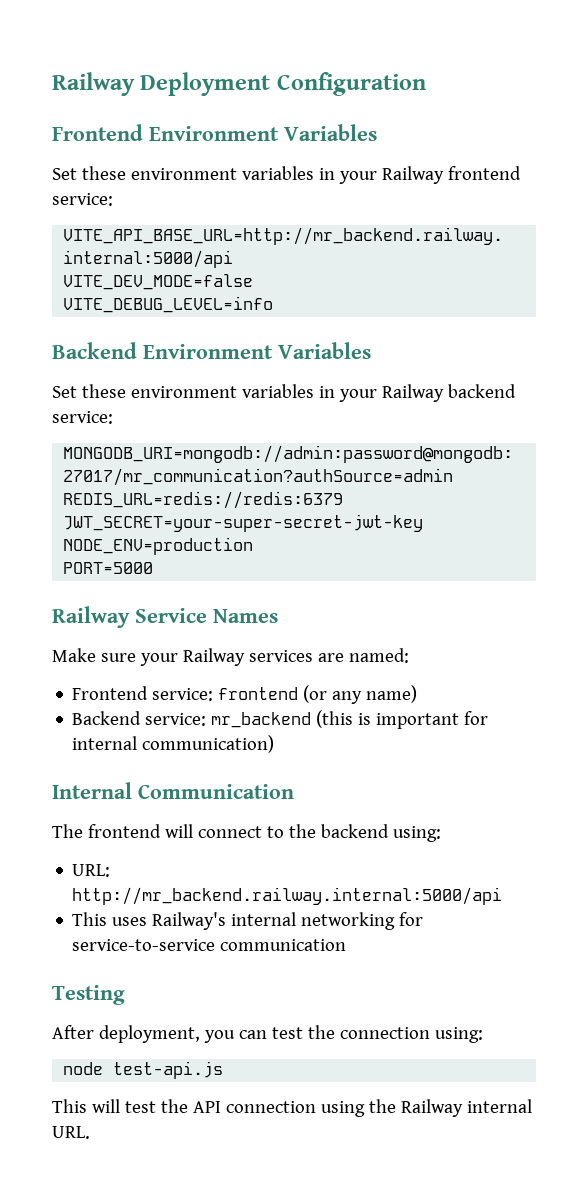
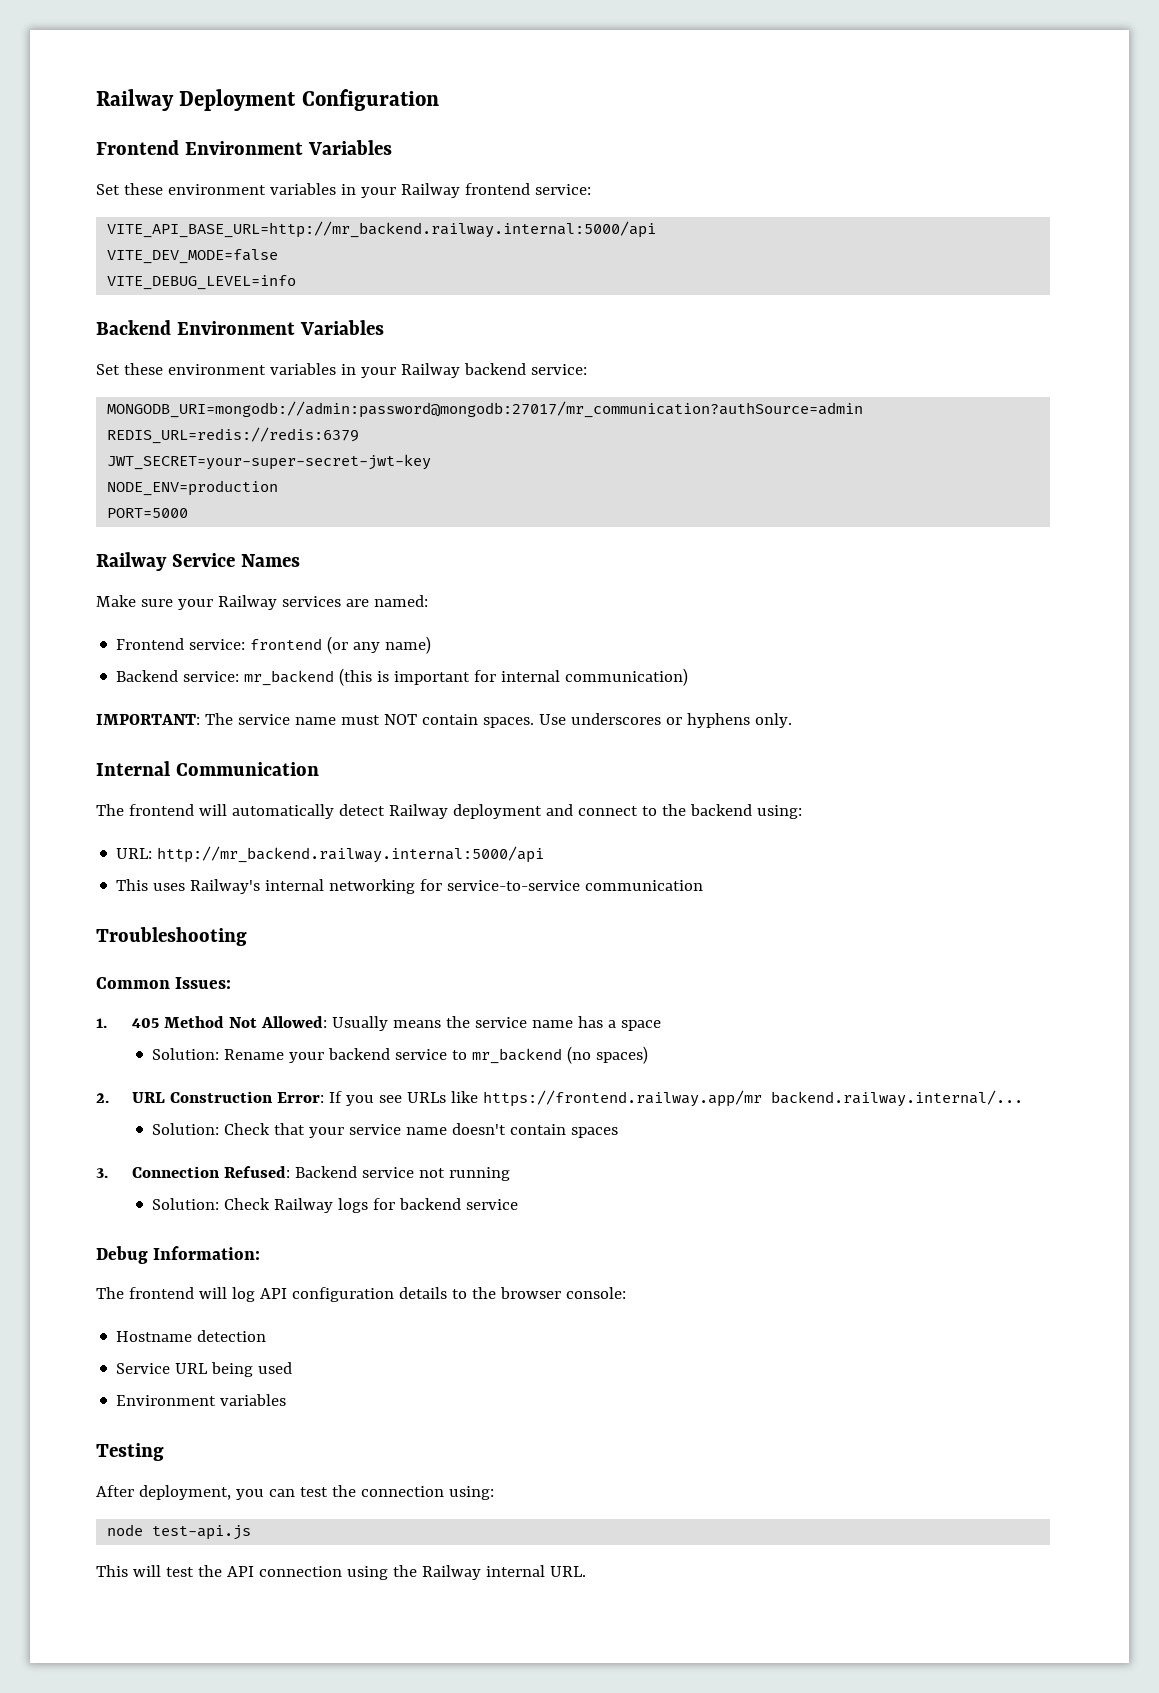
(275, 744) none -> [96,713,792,728] // IMPORTANT: The service name must NOT contain spaces. Use underscores or hyphens only.
(193, 831) none -> [231,804,573,819] automatically detect Railway deployment and
(347, 945) none -> [96,927,247,946] [96,977,232,989] [96,1016,661,1031] [152,1046,649,1064] [96,1090,1023,1107] [152,1123,619,1138] [96,1166,510,1181] [152,1198,519,1213] [96,1246,261,1264] [96,1287,626,1302] [116,1330,267,1342] [116,1362,293,1377] [116,1394,287,1406] // Troubleshooting // Common Issues: // 1. 405 Method Not Allowed: Usually means the service name has a space // Solution: Rename your backend service to mr_backend (no spaces) // 2. URL Construction Error: If you see URLs like https://frontend.railway.app/mr backend.railway.internal/... // Solution: Check that your service name doesn't contain spaces // 3. Connection Refused: Backend service not running // Solution: Check Railway logs for backend service // Debug Information: // The frontend will log API configuration details to the browser console: // Hostname detection // Service URL being used // Environment variables

